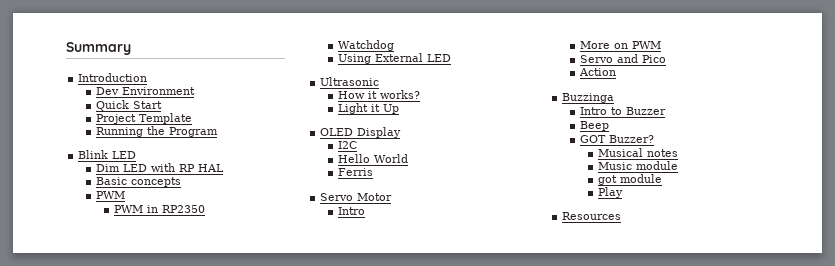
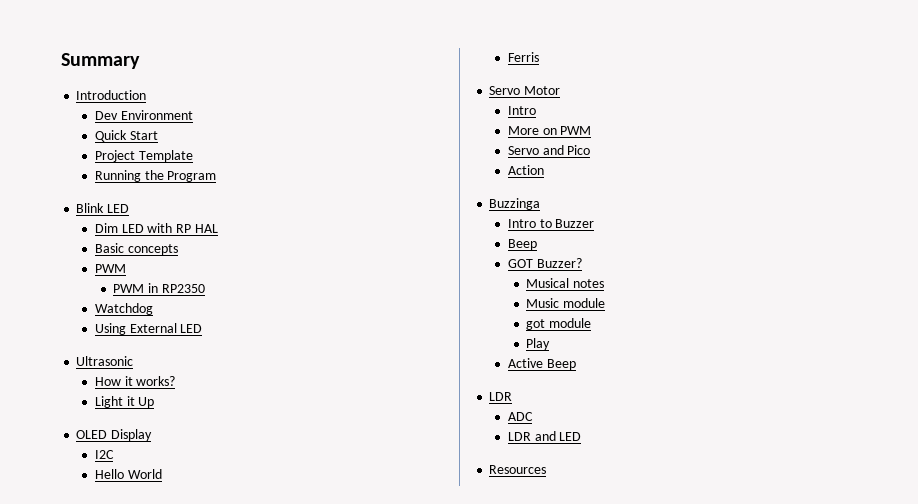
(623, 192) none -> [507,358,576,370] [489,392,513,401] [507,412,533,421] [507,431,582,441] // Active Beep // LDR // ADC // LDR and LED

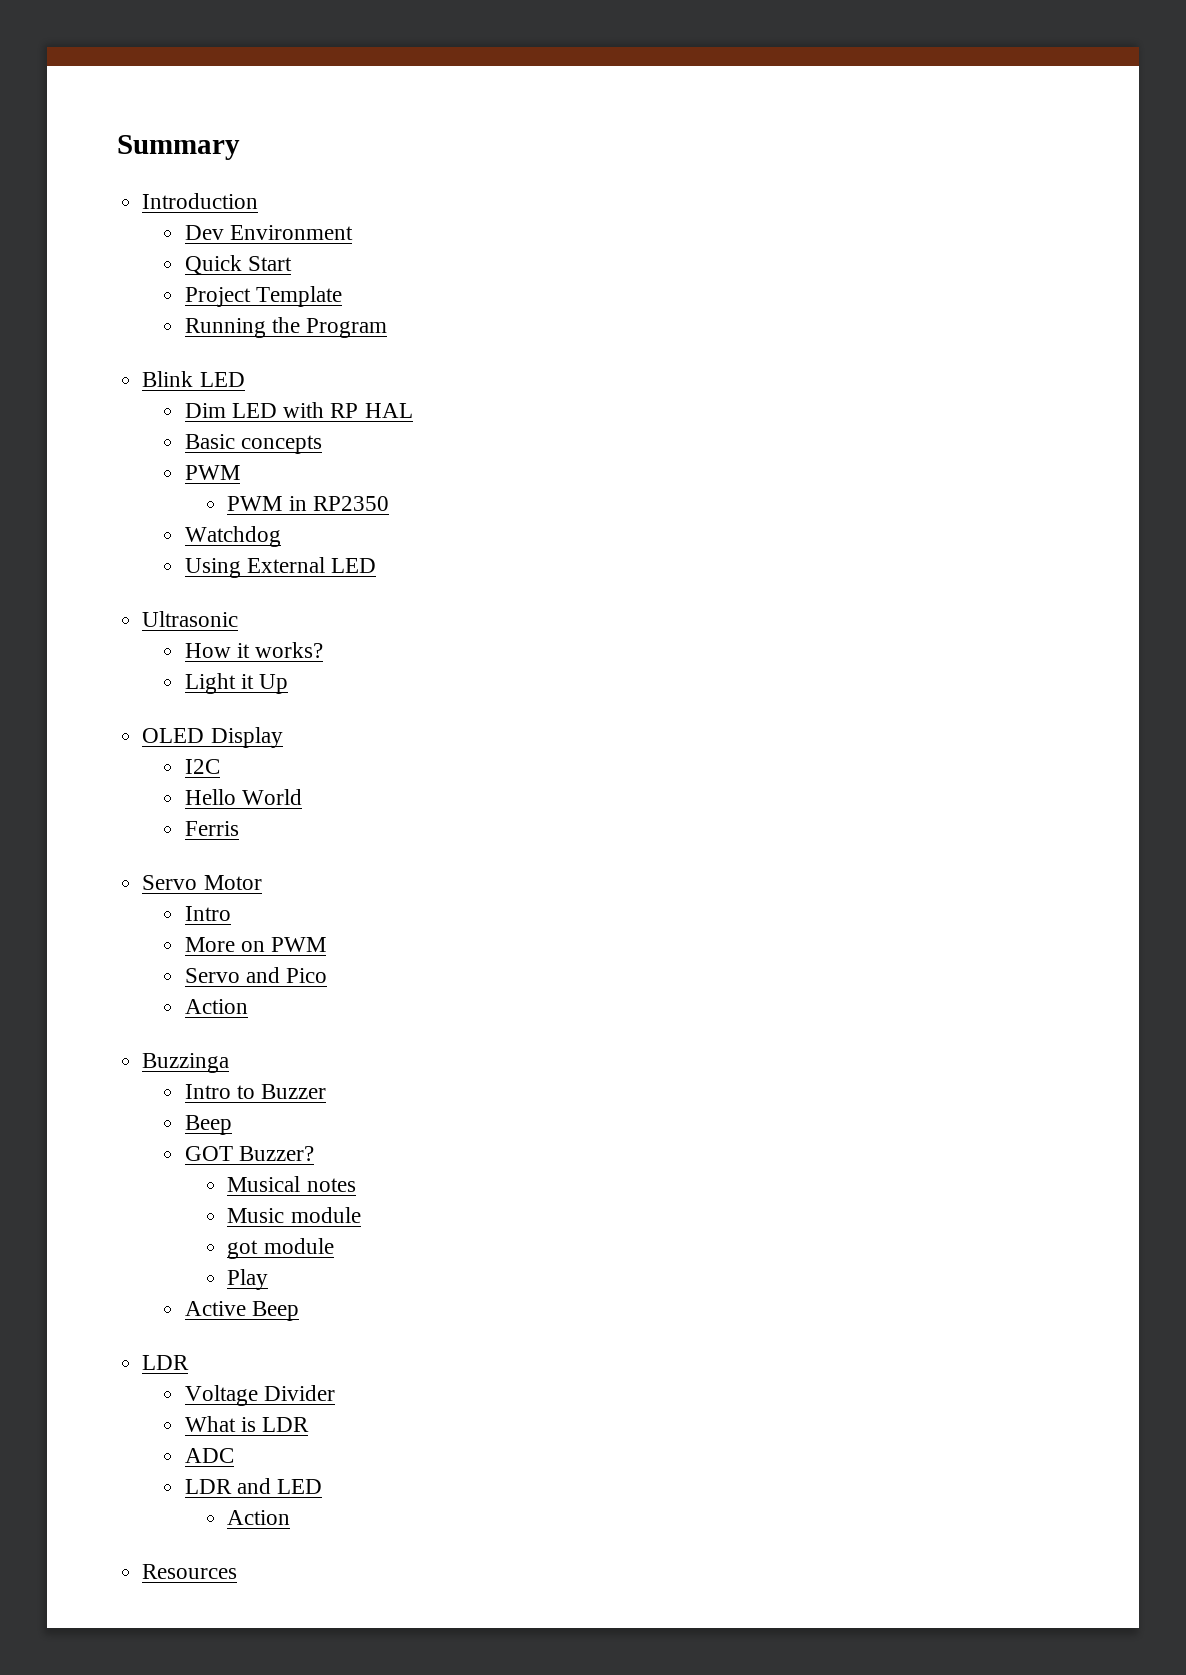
(513, 396) none -> [184,1385,336,1406] [184,1416,310,1432] // Voltage Divider // What is LDR
(582, 436) none -> [227,1510,291,1525] // Action

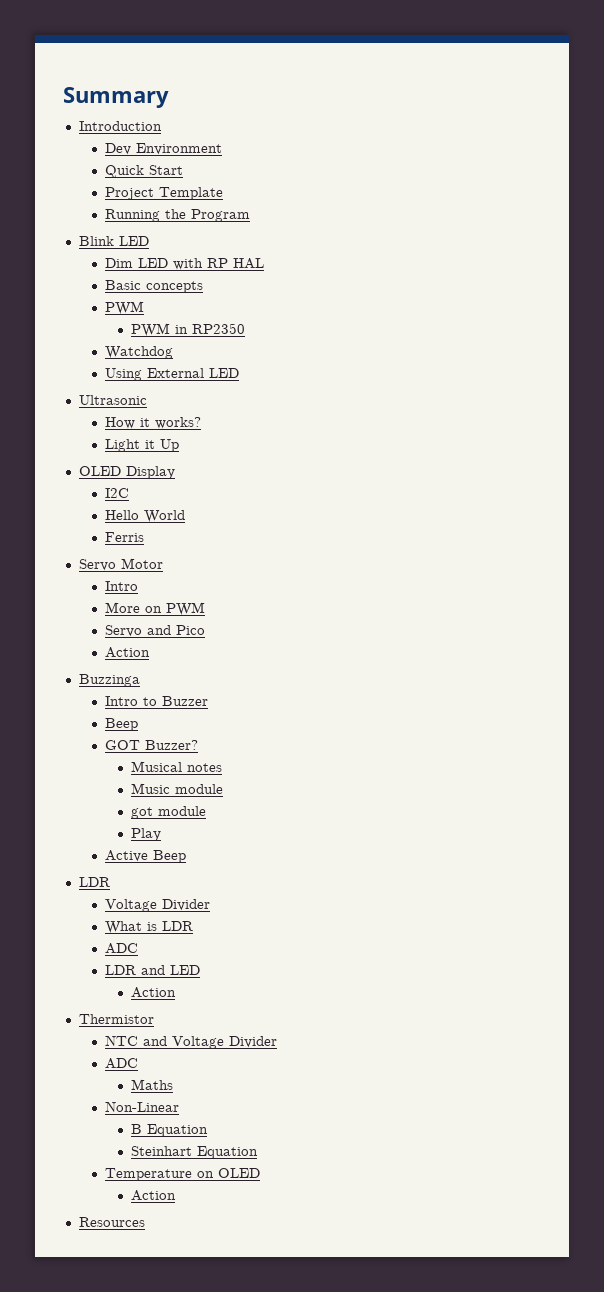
(291, 1517) none -> [78,1014,154,1024] [104,1035,277,1049] [104,1058,138,1069] [130,1079,173,1090] [104,1101,179,1112] [130,1124,208,1137] [130,1146,258,1159] [104,1168,260,1181] [130,1190,176,1201] // Thermistor // NTC and Voltage Divider // ADC // Maths // Non-Linear // B Equation // Steinhart Equation // Temperature on OLED // Action

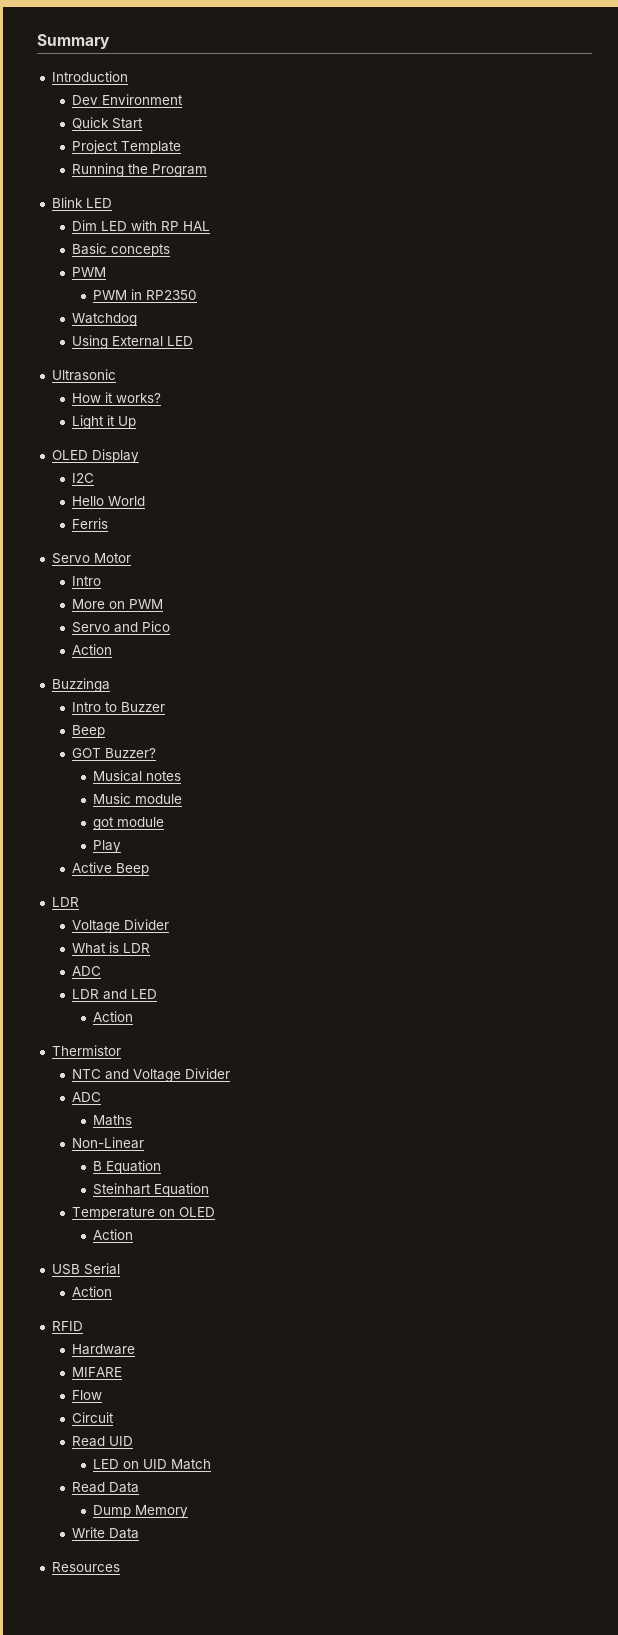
(176, 1195) none -> [51,1263,120,1275] [72,1286,113,1297] [51,1321,83,1331] [72,1344,136,1355] [72,1367,123,1377] [72,1390,103,1400] [72,1412,115,1423] [72,1436,134,1447] [93,1459,212,1470] [72,1482,140,1493] [93,1505,189,1518] [72,1527,140,1539] // USB Serial // Action // RFID // Hardware // MIFARE // Flow // Circuit // Read UID // LED on UID Match // Read Data // Dump Memory // Write Data

